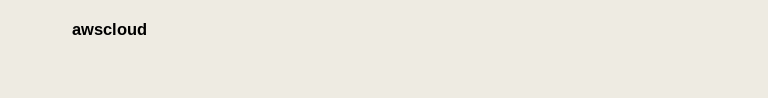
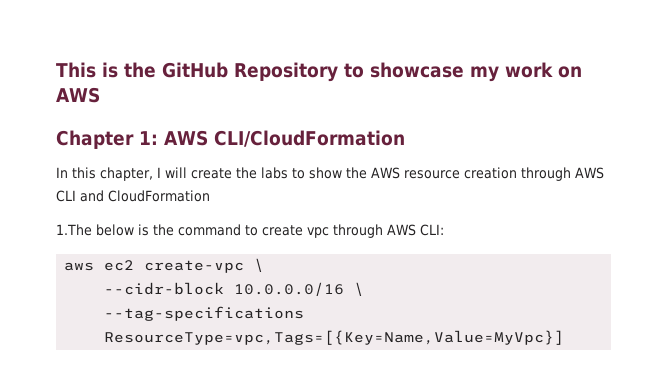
[72,23,147,35] awscloud -> [56,62,582,82] [56,87,100,103] [56,130,405,149] [56,167,604,181] [56,190,210,202] [56,224,444,238] [64,258,265,273] [104,282,365,296] [104,306,305,321] [104,330,565,345] This is the GitHub Repository to showcase my work on AWS // Chapter 1: AWS CLI/CloudFormation // In this chapter, I will create the labs to show the AWS resource creation through AWS CLI and CloudFormation // 1.The below is the command to create vpc through AWS CLI: // aws ec2 create-vpc \ // --cidr-block 10.0.0.0/16 \ // --tag-specifications ResourceType=vpc,Tags=[{Key=Name,Value=MyVpc}]

